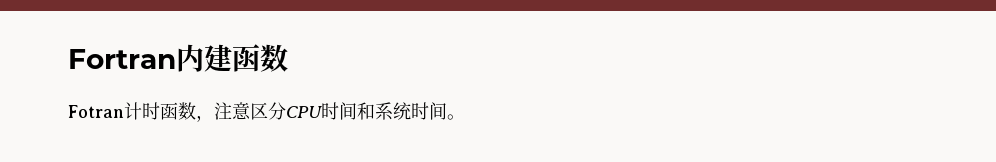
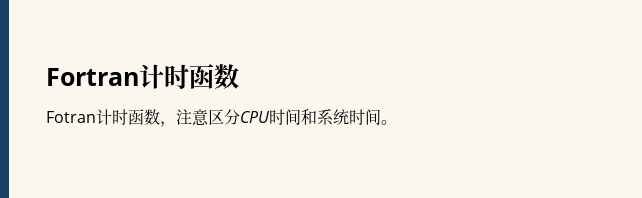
[176,44,232,72] 内建 -> [139,64,189,89] 计时

